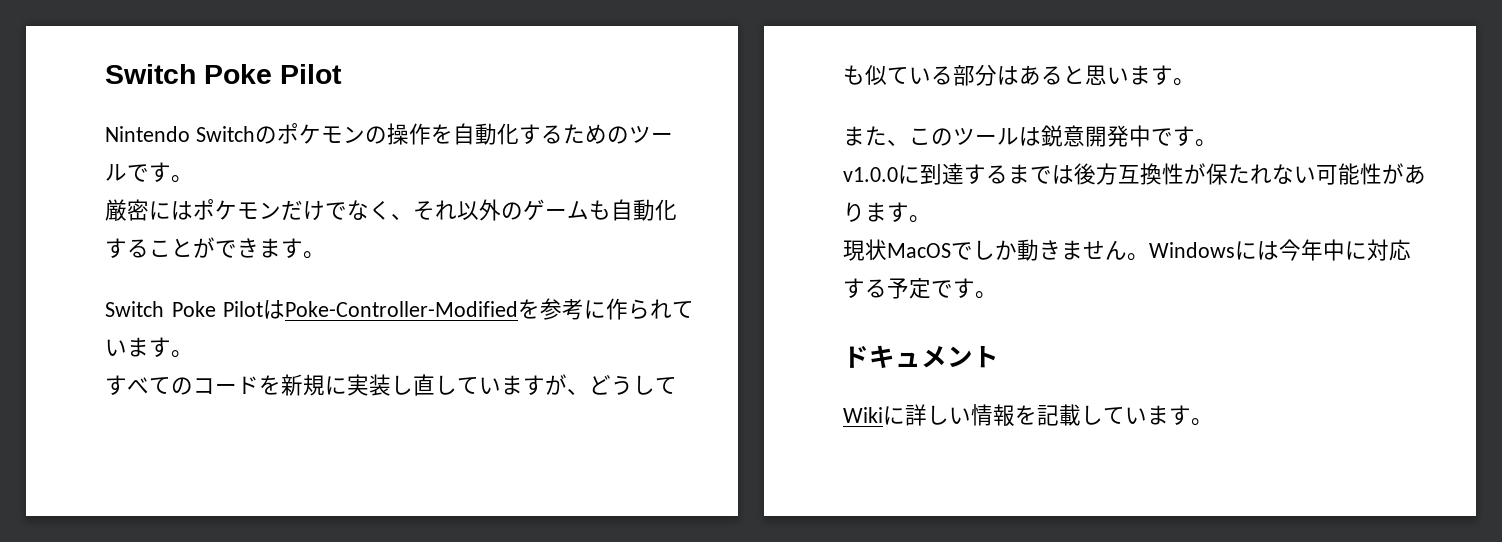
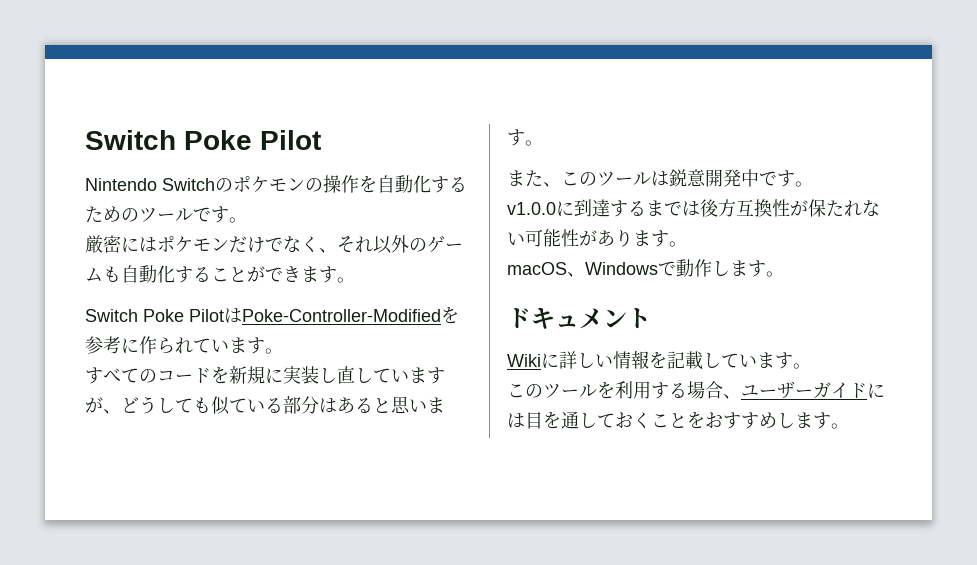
[843,239,1411,261] [843,278,953,299] 現状MacOSでしか動きません。Windowsには今年中に対応する予定で -> [507,259,748,277] macOS、Windowsで動作しま
(1213, 422) none -> [507,381,885,399] [507,411,849,429] // このツールを利用する場合、ユーザーガイドには目を通しておくことをおすすめします。

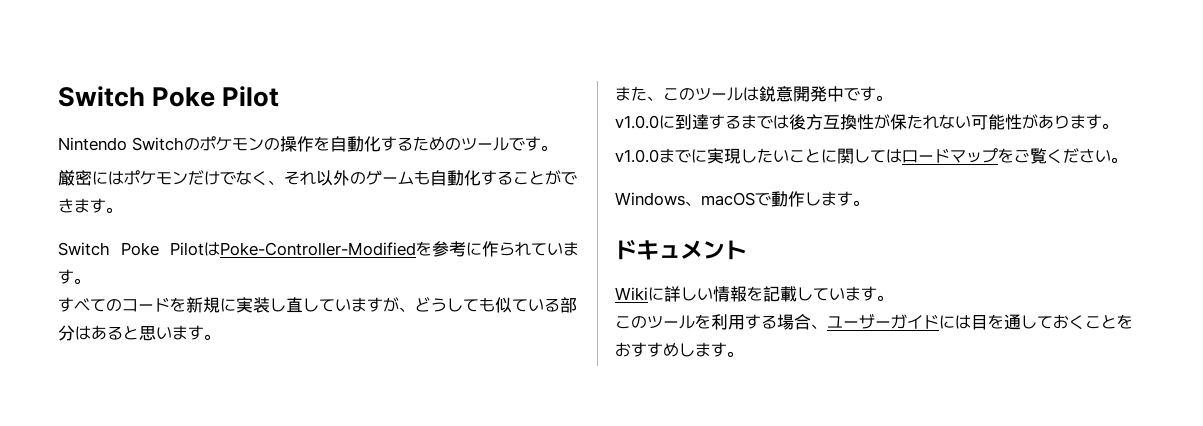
[507,262,658,277] macOS、Windows -> [615,148,1127,164] [615,192,755,206] v1.0.0までに実現したいことに関してはロードマップをご覧ください。 // Windows、macOS

